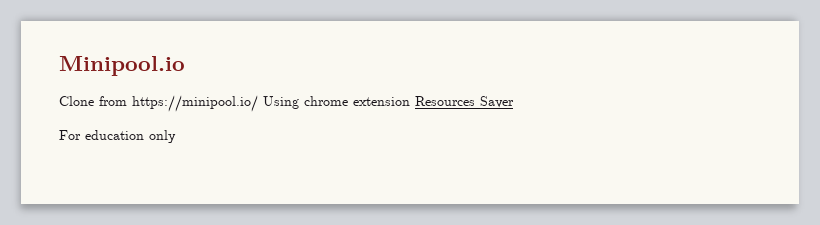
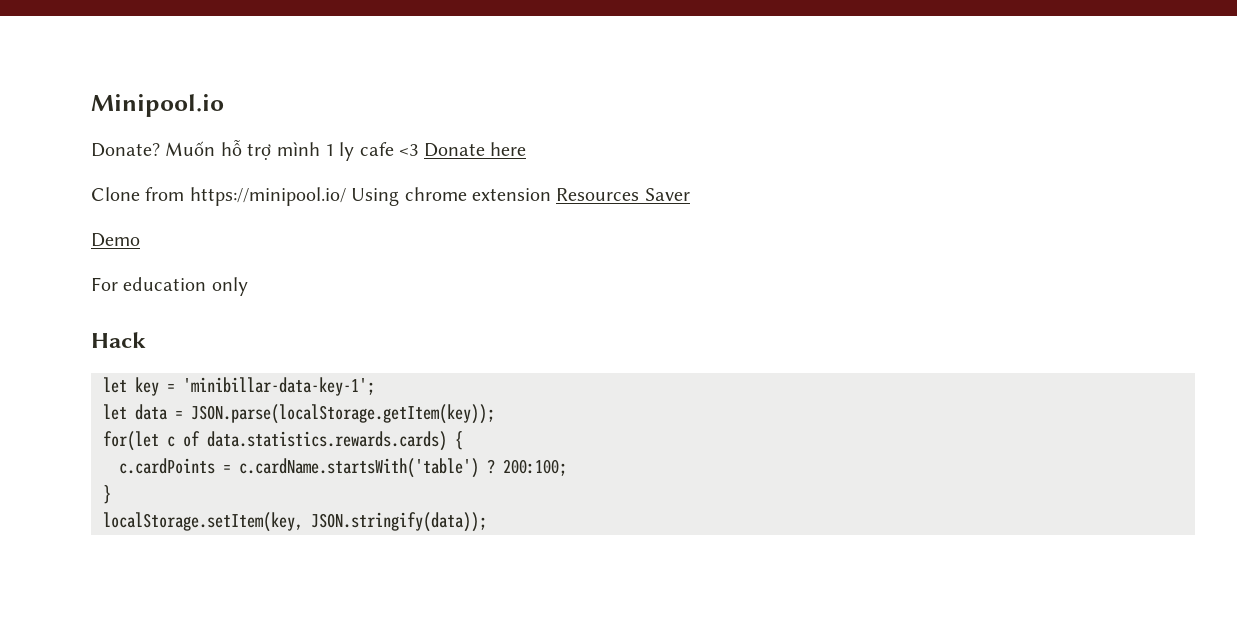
(185, 66) none -> [91,139,526,161] // Donate? Muốn hỗ trợ mình 1 ly cafe <3 Donate here
(514, 102) none -> [91,233,140,247] // Demo
(176, 136) none -> [91,332,146,348] [103,377,375,396] [103,404,495,424] [103,431,463,451] [119,458,567,478] [103,485,111,504] [103,512,487,532] // Hack // let key = 'minibillar-data-key-1'; // let data = JSON.parse(localStorage.getItem(key)); // for(let c of data.statistics.rewards.cards) { // c.cardPoints = c.cardName.startsWith('table') ? 200:100; // } // localStorage.setItem(key, JSON.stringify(data));

